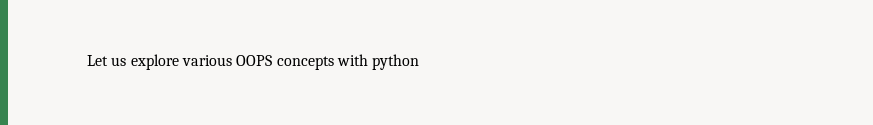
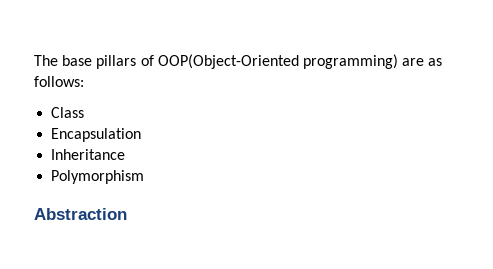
[87,54,420,70] Let us explore various OOPS concepts with python -> [34,54,443,69] [34,76,84,87] [51,107,85,118] [51,128,142,142] [51,149,126,160] [51,170,145,184] [34,208,127,220] The base pillars of OOP(Object-Oriented programming) are as follows: // Class // Encapsulation // Inheritance // Polymorphism // Abstraction

